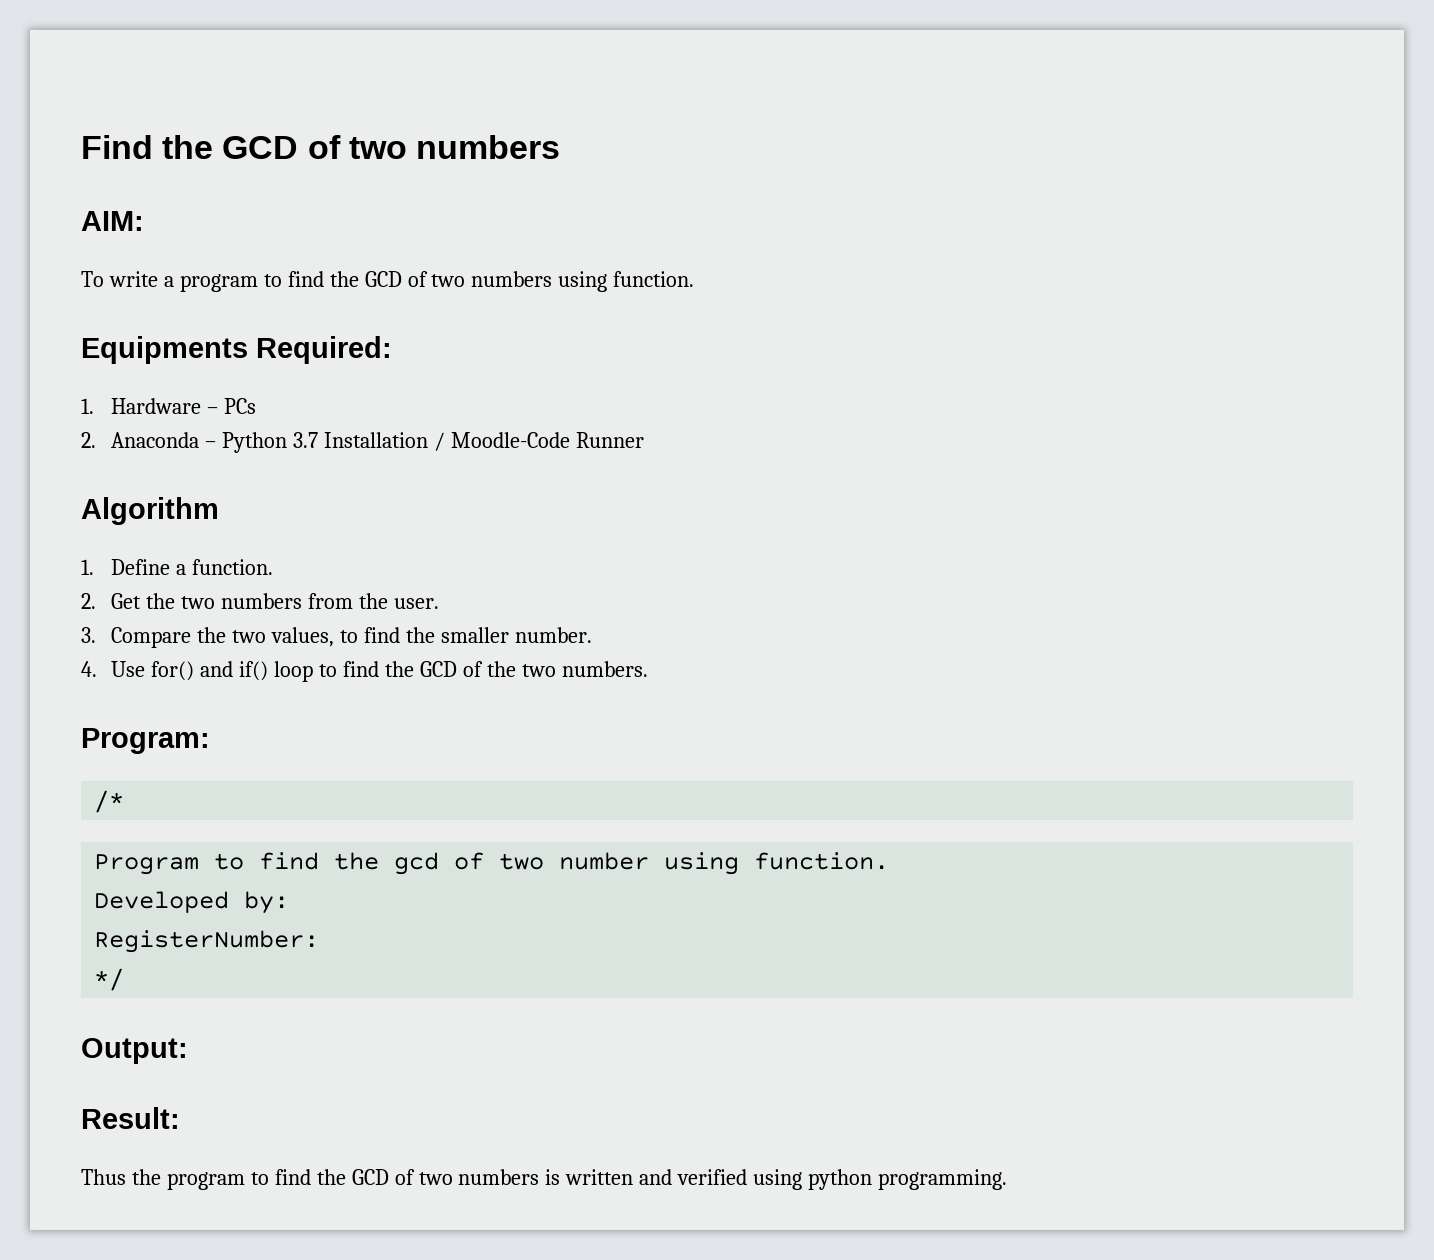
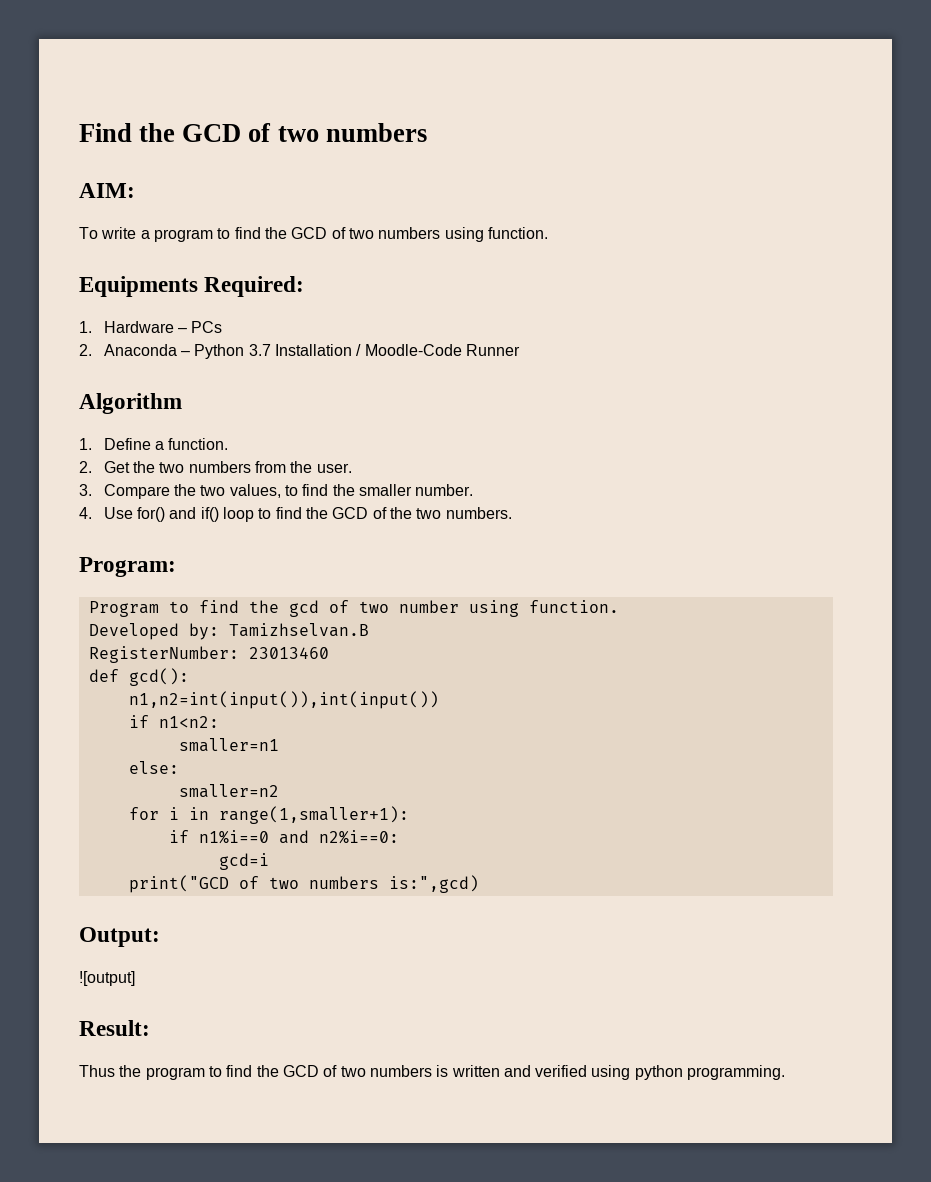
[94,790,125,813] // /* -> (176, 567) none
(290, 902) none -> [228,623,369,637] Tamizhselvan.B
[94,968,125,991] // */ -> [248,647,329,659] [88,668,189,686] [128,691,439,709] [128,715,219,728] [178,738,279,752] [128,761,179,774] [178,784,279,798] [128,806,409,824] [168,830,399,844] [218,853,269,870] [128,875,479,893] 23013460 // def gcd(): // n1,n2=int(input()),int(input()) // if n1<n2: // smaller=n1 // else: // smaller=n2 // for i in range(1,smaller+1): // if n1%i==0 and n2%i==0: // gcd=i // print("GCD of two numbers is:",gcd)
(188, 1051) none -> [79,971,135,986] // ![output]

